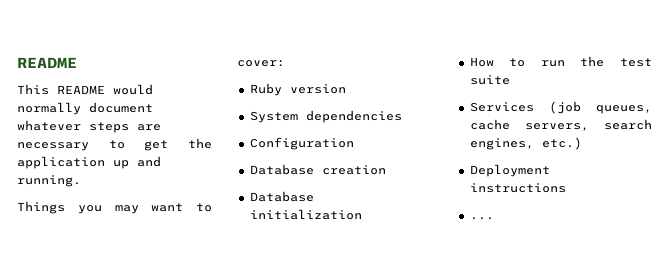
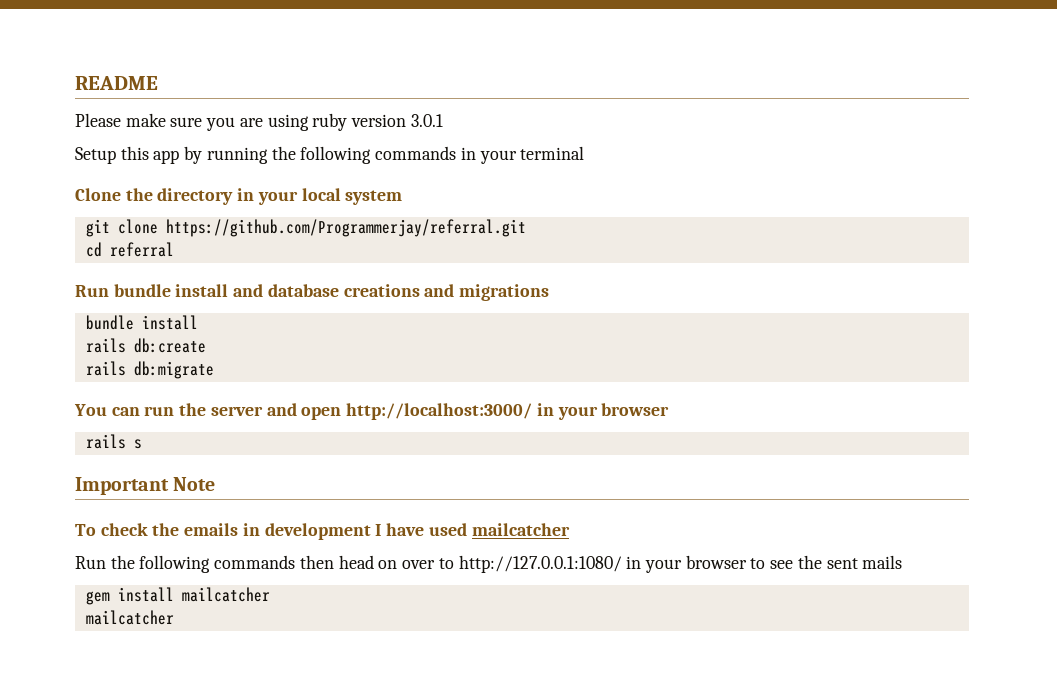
[17,84,153,95] [17,102,153,115] [17,120,161,133] [17,138,212,151] [17,156,161,169] [17,175,81,187] [17,201,212,214] [237,60,285,67] [249,83,346,96] [249,110,402,123] [249,137,354,150] [249,164,386,175] [249,191,314,202] [249,209,362,220] [469,56,652,67] [469,75,510,85] [469,101,652,114] [469,119,652,131] [469,137,582,150] [469,164,550,177] [469,183,566,193] [469,217,494,220] This README would normally document whatever steps are necessary to get the application up and running. // Things you may want to cover: // Ruby version // System dependencies // Configuration // Database creation // Database initialization // How to run the test suite // Services (job queues, cache servers, search engines, etc.) // Deployment instructions // ... -> [75,113,443,131] [75,146,585,164] [75,188,403,205] [85,219,526,237] [85,242,174,257] [75,284,550,301] [85,315,198,330] [85,338,206,353] [85,361,214,379] [74,403,670,420] [85,434,142,449] [75,477,216,495] [75,523,570,540] [75,555,903,573] [85,587,270,605] [85,610,174,625] Please make sure you are using ruby version 3.0.1 // Setup this app by running the following commands in your terminal // Clone the directory in your local system // git clone https://github.com/Programmerjay/referral.git // cd referral // Run bundle install and database creations and migrations // bundle install // rails db:create // rails db:migrate // You can run the server and open http://localhost:3000/ in your browser // rails s // Important Note // To check the emails in development I have used mailcatcher // Run the following commands then head on over to http://127.0.0.1:1080/ in your browser to see the sent mails // gem install mailcatcher // mailcatcher

